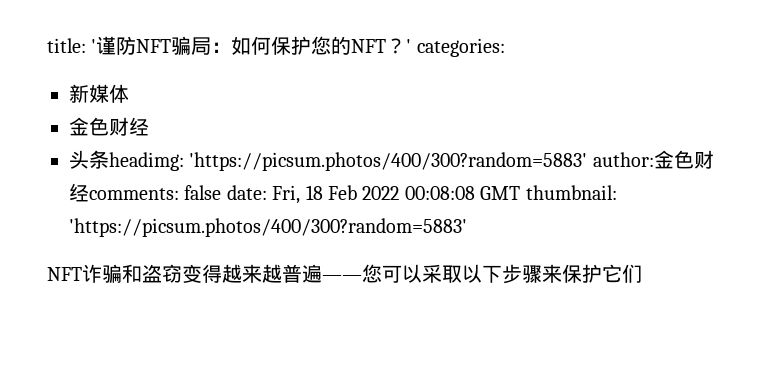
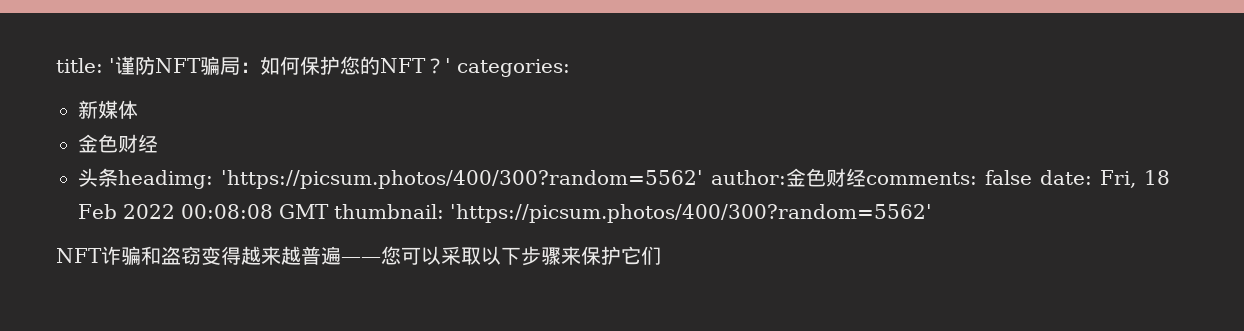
[189,152,588,171] 'https://picsum.photos/400/300?random=5883' -> [221,170,703,189] 'https://picsum.photos/400/300?random=5562'
[69,218,467,237] 'https://picsum.photos/400/300?random=5883' -> [449,204,932,223] 'https://picsum.photos/400/300?random=5562'

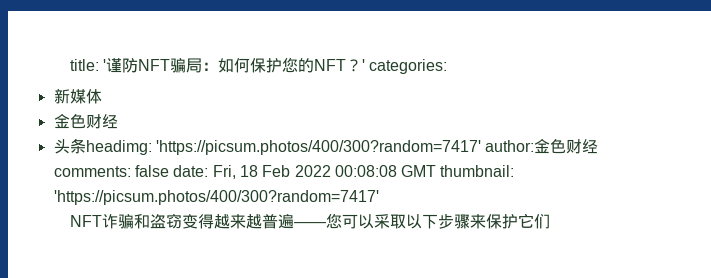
[221,170,703,189] 'https://picsum.photos/400/300?random=5562' -> [155,140,481,155] 'https://picsum.photos/400/300?random=7417'
[449,204,932,223] 'https://picsum.photos/400/300?random=5562' -> [53,190,379,205] 'https://picsum.photos/400/300?random=7417'

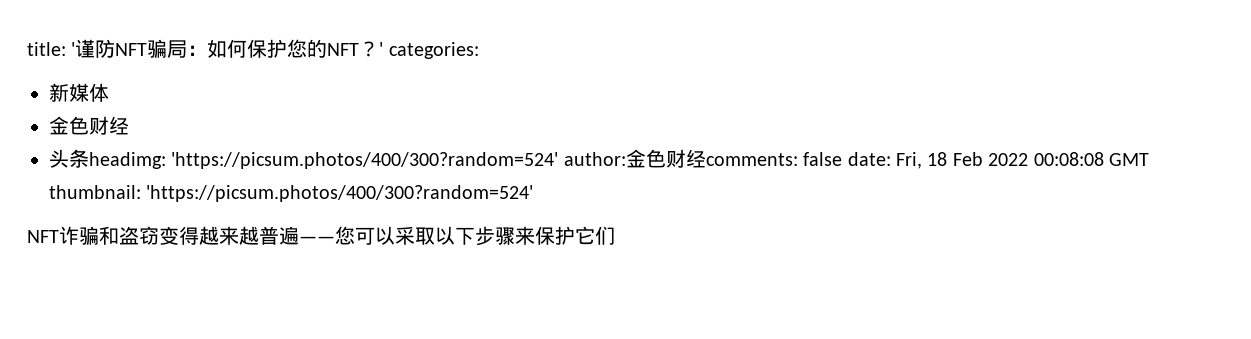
[155,140,481,155] 'https://picsum.photos/400/300?random=7417' -> [171,152,559,169] 'https://picsum.photos/400/300?random=524'
[53,190,379,205] 'https://picsum.photos/400/300?random=7417' -> [146,185,534,202] 'https://picsum.photos/400/300?random=524'

